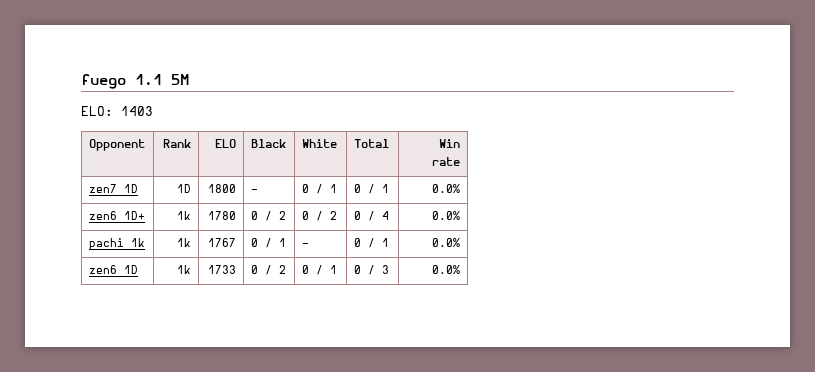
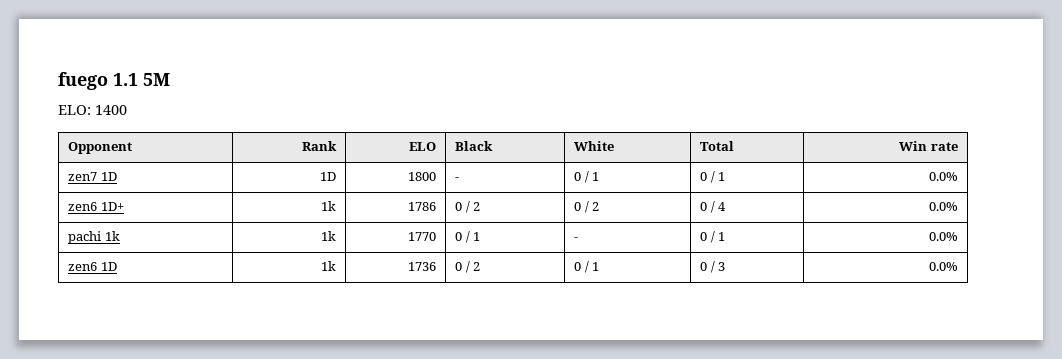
[121,106,153,116] 1403 -> [95,105,127,115] 1400
[208,211,237,220] 1780 -> [407,202,436,211] 1786
[208,238,237,247] 1767 -> [407,232,436,241] 1770
[208,265,237,274] 1733 -> [407,262,436,271] 1736

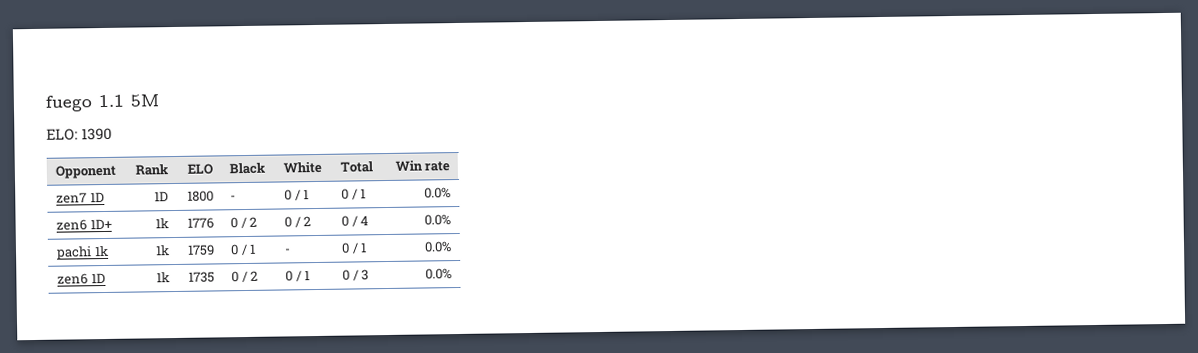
[95,105,127,115] 1400 -> [81,127,112,141] 1390
[407,202,436,211] 1786 -> [187,217,215,229] 1776
[407,232,436,241] 1770 -> [187,244,216,256] 1759
[407,262,436,271] 1736 -> [188,271,216,283] 1735

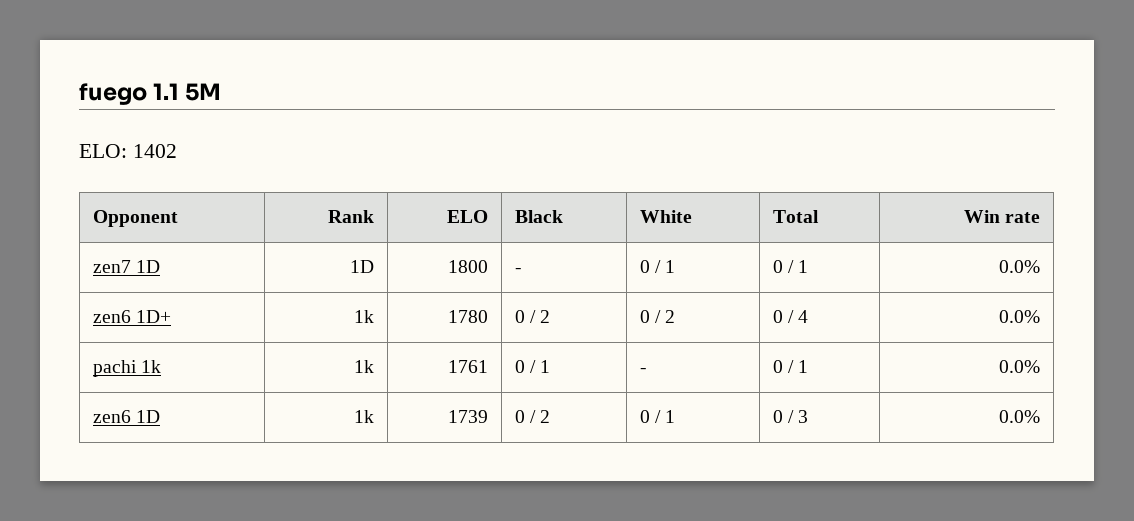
[81,127,112,141] 1390 -> [132,144,177,158] 1402
[187,217,215,229] 1776 -> [448,310,489,323] 1780
[187,244,216,256] 1759 -> [448,360,489,373] 1761
[188,271,216,283] 1735 -> [448,410,489,423] 1739

